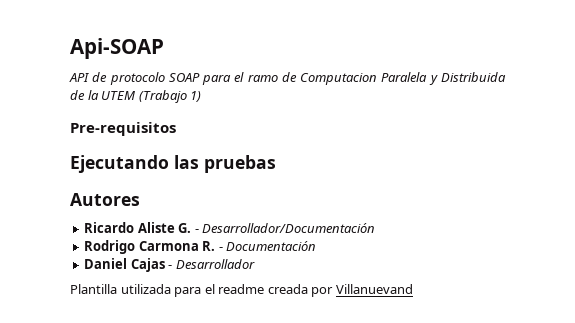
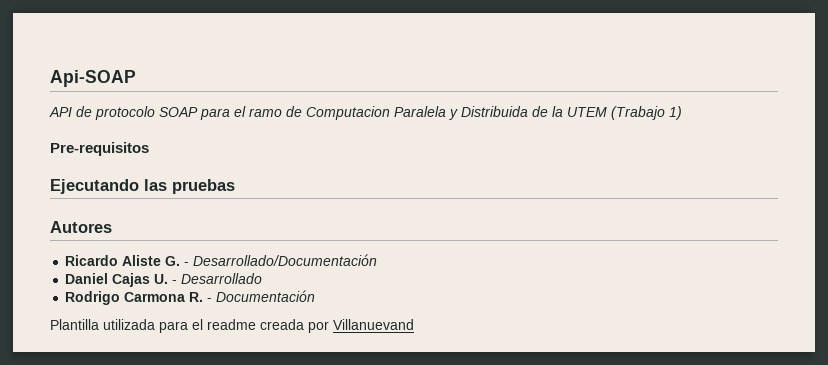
[202,223,376,233] Desarrollador/Documentación -> [193,254,378,266] [65,273,263,287] Desarrollado/Documentación // Daniel Cajas U. - Desarrollado
[84,258,255,272] // Daniel Cajas - Desarrollador -> (316, 296) none

